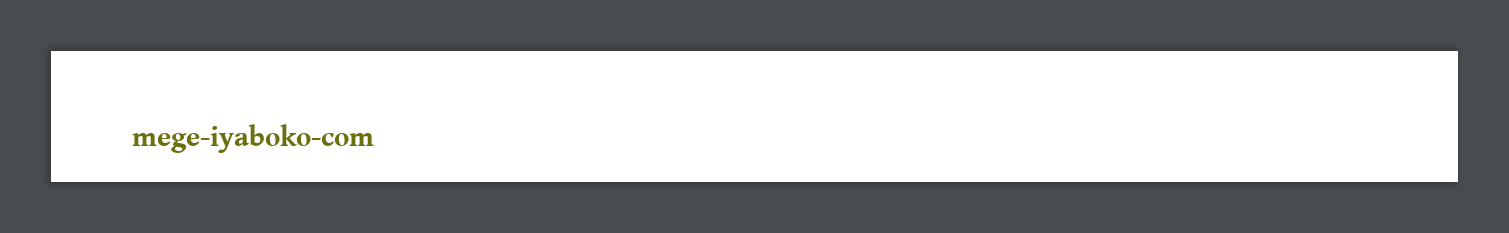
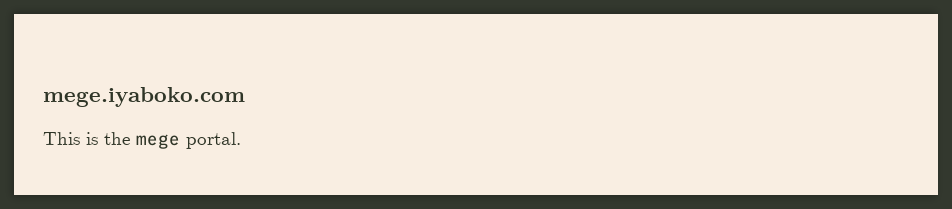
[132,124,374,153] mege-iyaboko-com -> [43,87,245,107] [43,132,241,149] mege.iyaboko.com // This is the mege portal.

